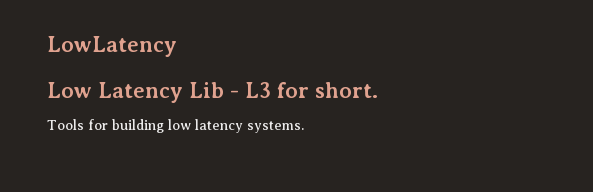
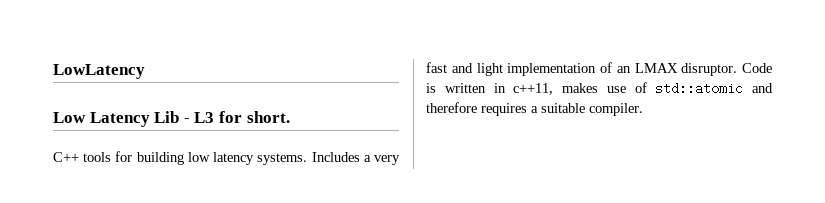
[47,119,84,130] Tools -> [53,152,112,162] C++ tools
(304, 127) none -> [311,152,401,165] [426,62,772,76] [426,82,773,95] [426,102,643,116] Includes a very fast and light implementation of an LMAX disruptor. Code is written in c++11, makes use of std::atomic and therefore requires a suitable compiler.

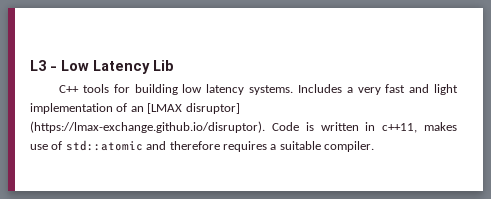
[53,64,145,79] LowLatency // -> [30,60,57,71] L3 -
[183,111,290,123] - L3 for short. -> (174, 65) none
[634,63,738,76] LMAX disruptor. -> [147,103,240,114] [30,121,265,133] [LMAX disruptor] (https://lmax-exchange.github.io/disruptor).

